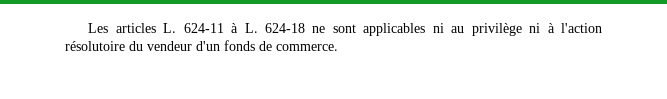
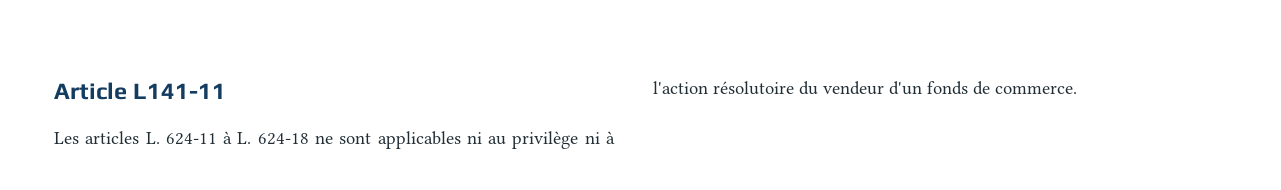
(88, 28) none -> [54,82,227,100] Article L141-11 //

